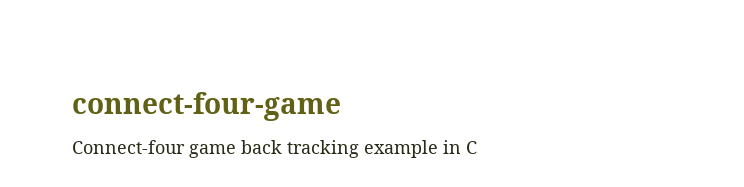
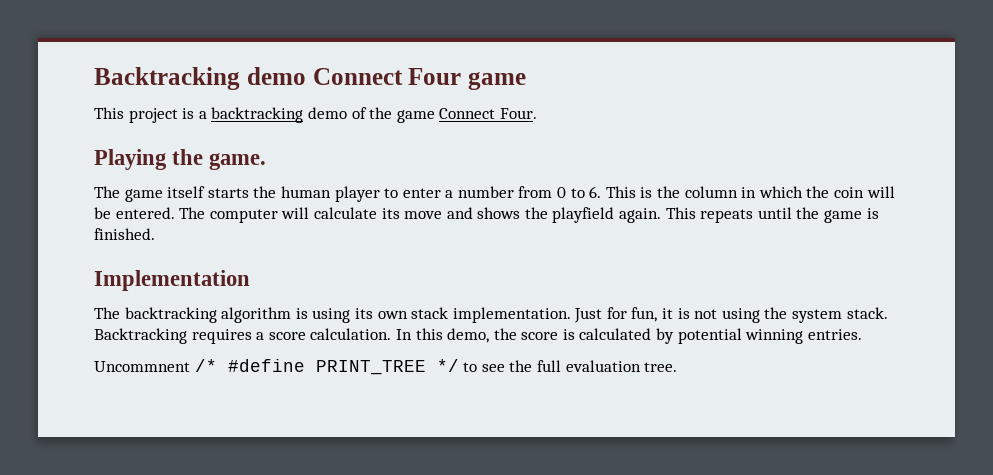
[72,92,341,121] [72,140,477,158] connect-four-game // Connect-four game back tracking example in C -> [94,67,526,90] [94,107,537,123] [94,149,267,170] [94,186,895,202] [94,207,879,223] [94,228,155,240] [94,270,250,291] [94,307,888,323] [94,328,862,344] [94,359,678,375] Backtracking demo Connect Four game // This project is a backtracking demo of the game Connect Four. // Playing the game. // The game itself starts the human player to enter a number from 0 to 6. This is the column in which the coin will be entered. The computer will calculate its move and shows the playfield again. This repeats until the game is finished. // Implementation // The backtracking algorithm is using its own stack implementation. Just for fun, it is not using the system stack. Backtracking requires a score calculation. In this demo, the score is calculated by potential winning entries. // Uncommnent /* #define PRINT_TREE */ to see the full evaluation tree.

